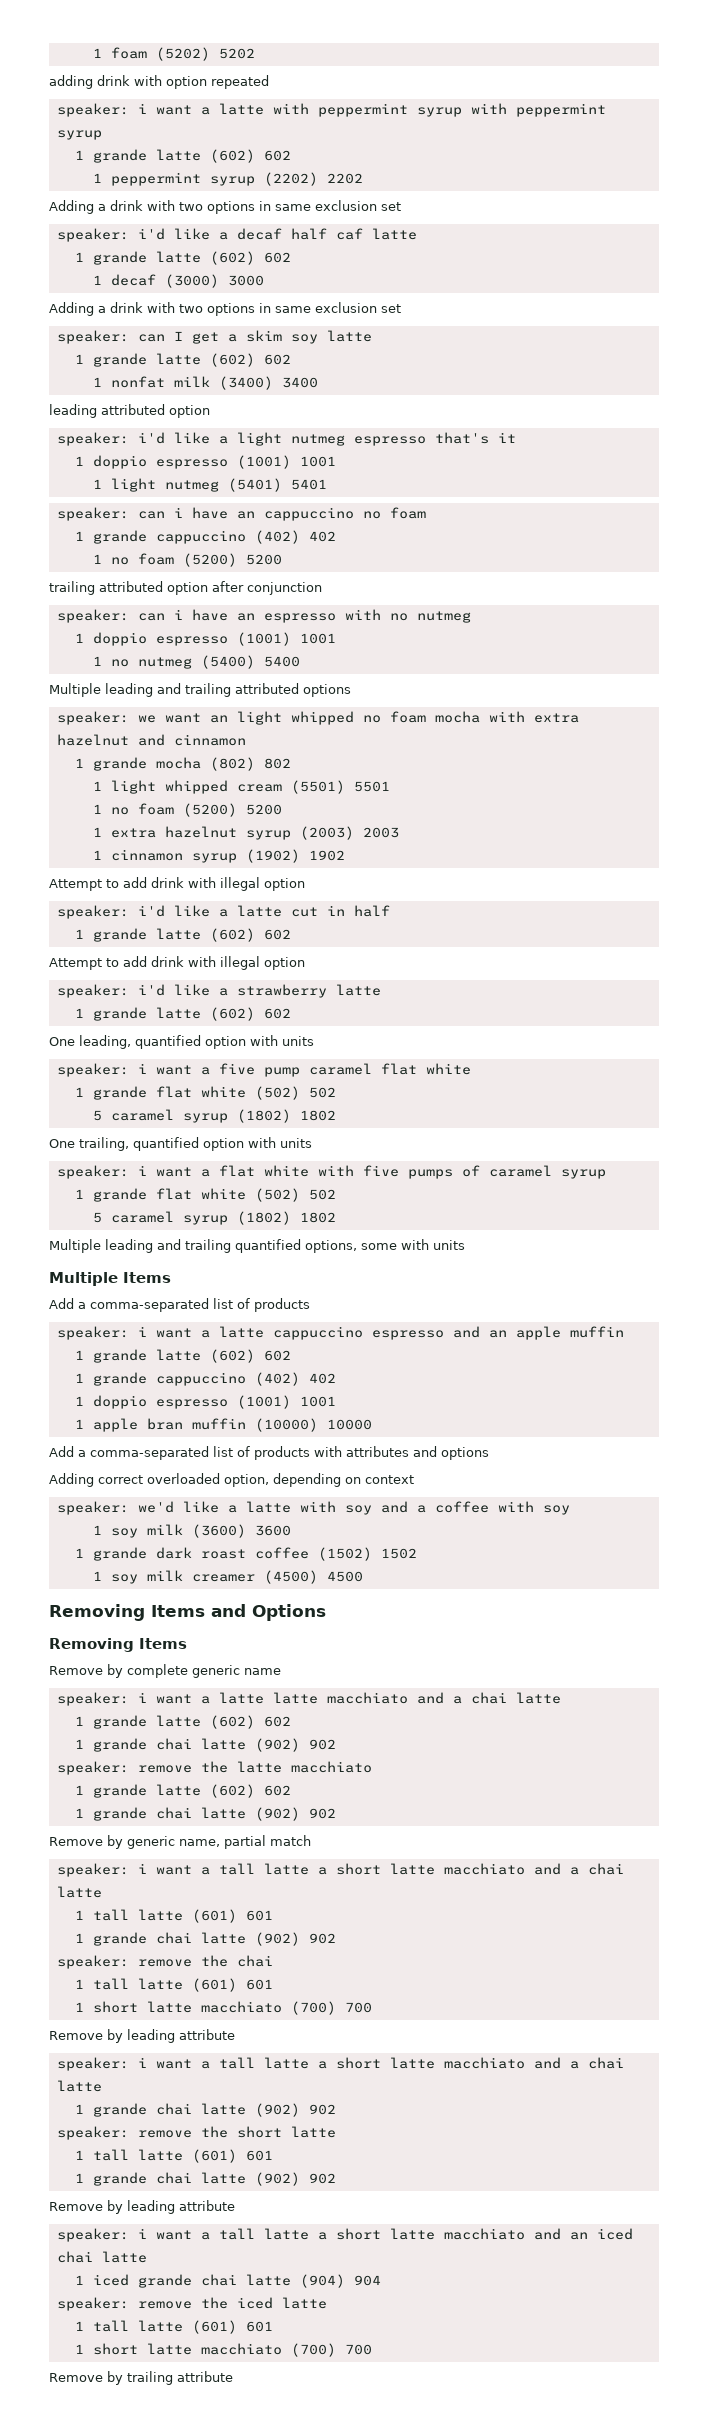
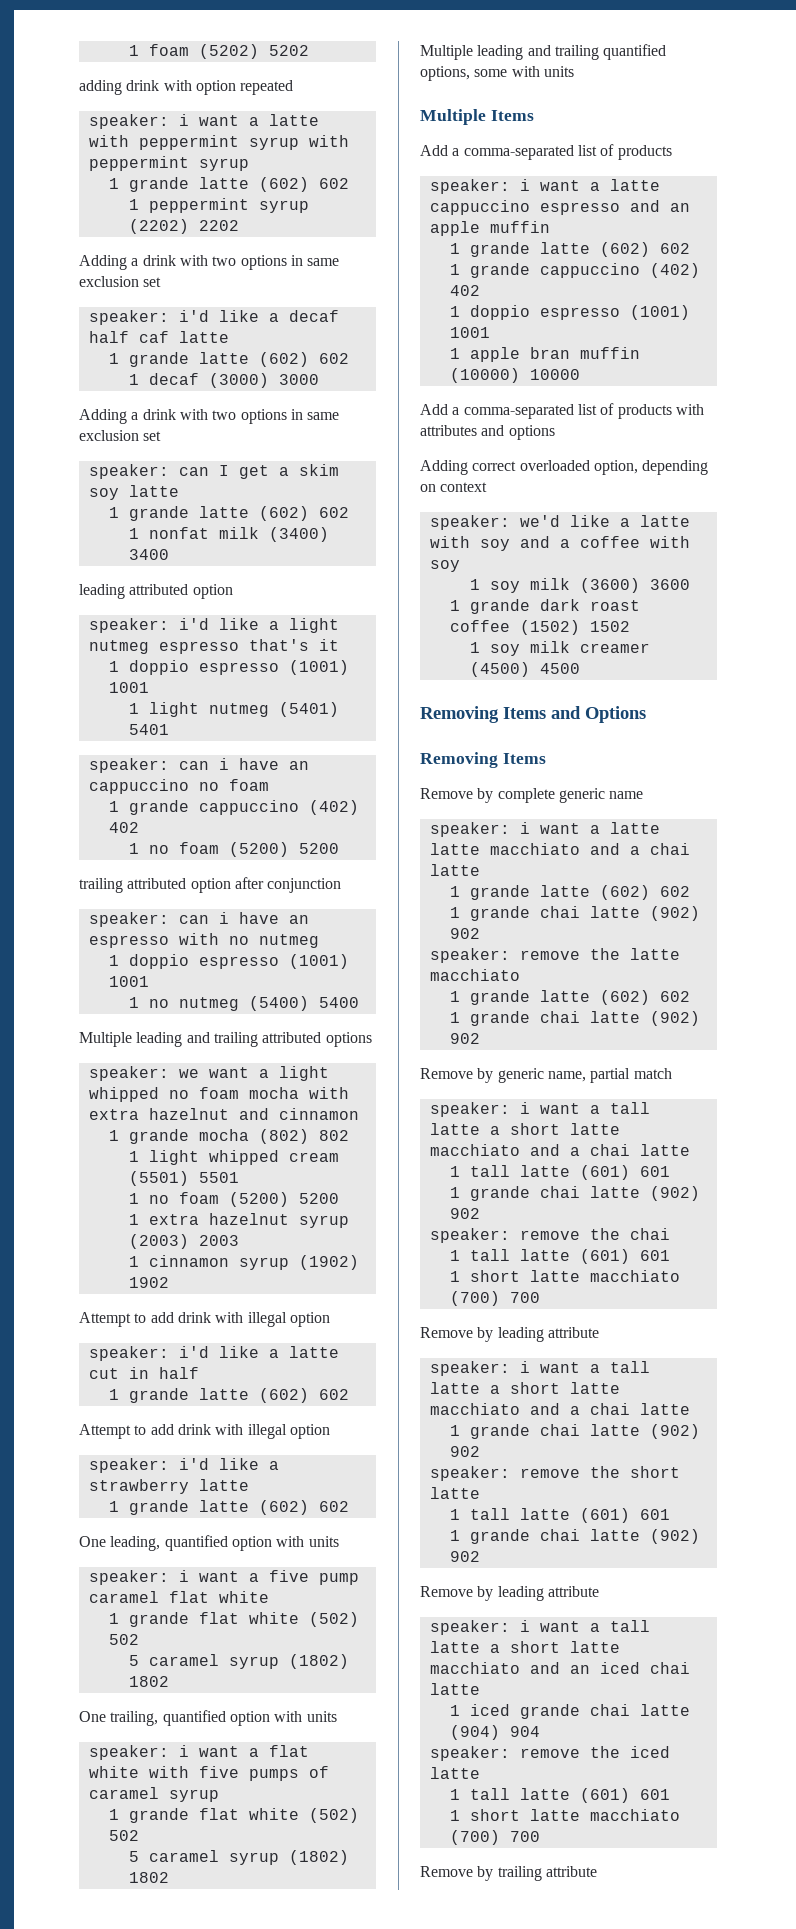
[209,715,228,723] an -> [258,1069,269,1078] a

